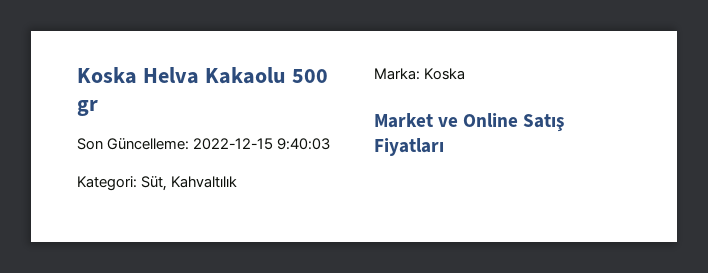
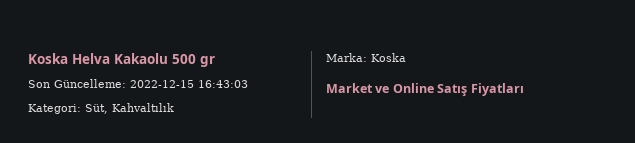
[277,138,331,150] 9:40:03 -> [198,80,248,88] 16:43:03

